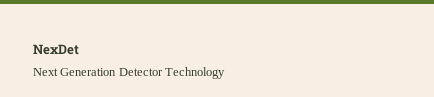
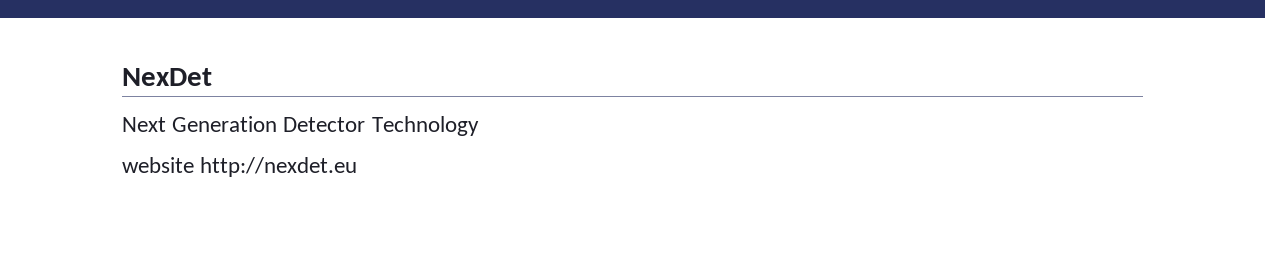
(226, 73) none -> [122,157,358,177] // website http://nexdet.eu

